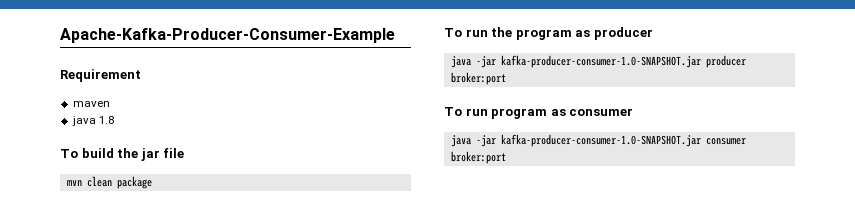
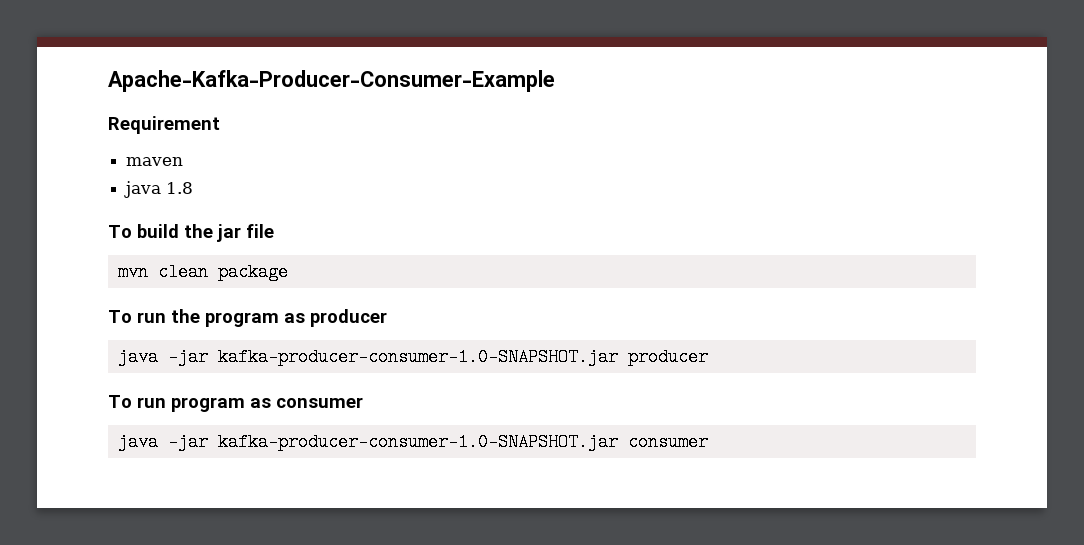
[450,72,506,85] broker:port -> (708, 357) none
[450,151,506,164] broker:port -> (708, 442) none

